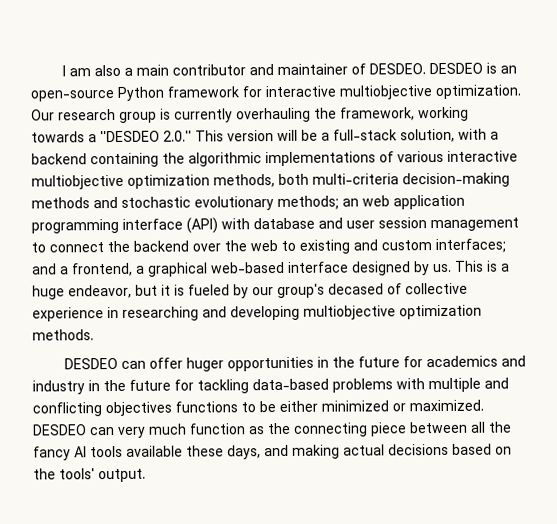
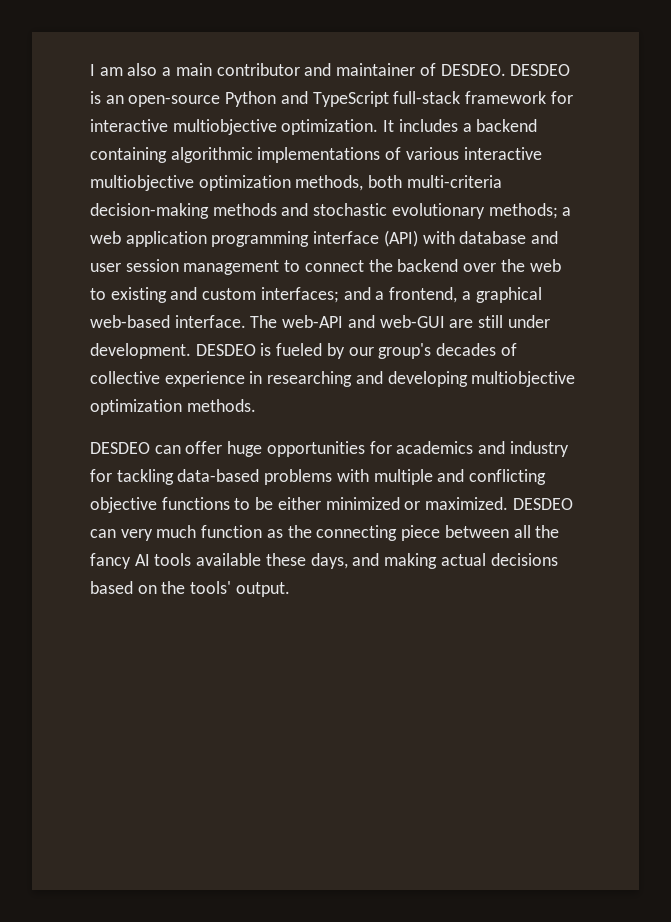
(165, 93) none -> [280,91,461,107] and TypeScript full-stack
[31,106,469,123] [31,128,487,143] Our research group is currently overhauling the framework, working towards a ''DESDEO 2.0.'' This version will be a full-stack solution, with -> [383,119,458,132] It includes
[162,152,185,164] the -> (167, 155) none
[342,198,359,207] an -> [562,207,572,216] a
[287,260,510,276] [32,284,171,300] interface designed by us. This is a huge endeavor, but it -> [174,315,550,328] [90,343,256,359] interface. The web-API and web-GUI are still under development. DESDEO
[328,283,384,295] decased -> [436,343,497,356] decades
[185,356,400,372] huger opportunities in the future -> [227,441,365,457] huge opportunities
[88,379,171,392] in the future -> (569, 449) none
[105,401,172,417] objectives -> [90,497,157,513] objective

